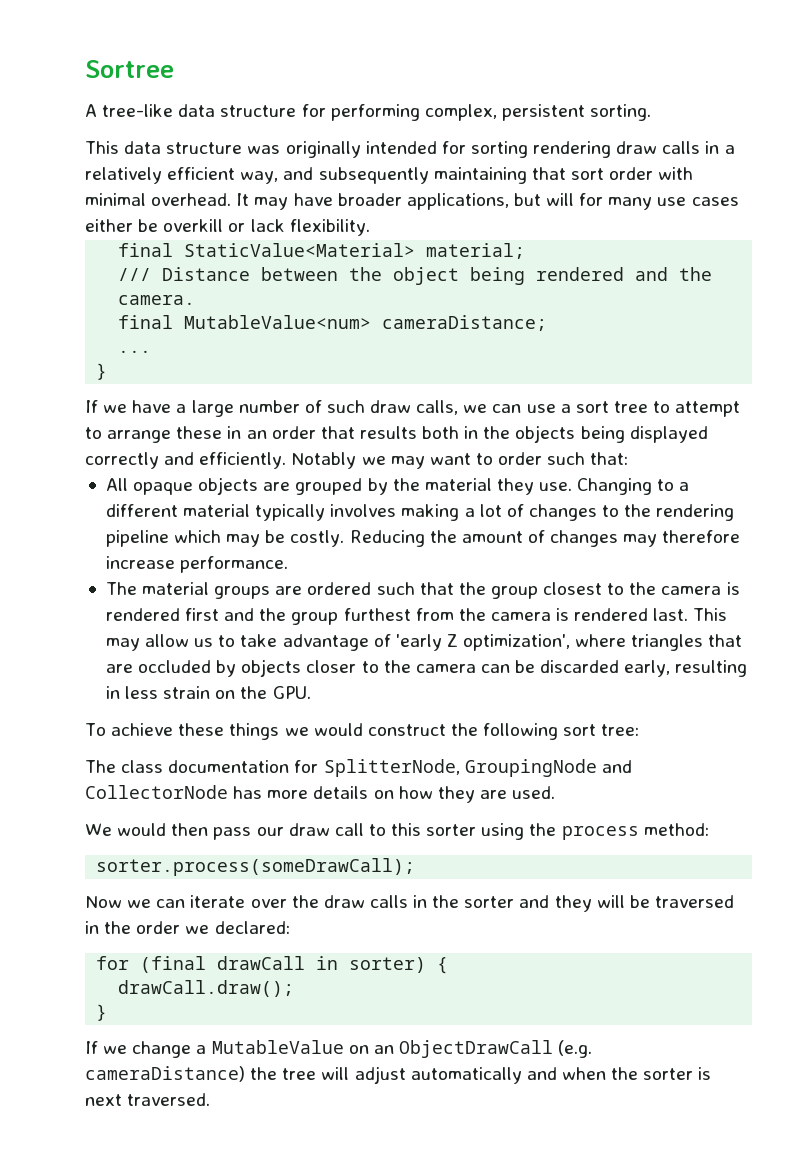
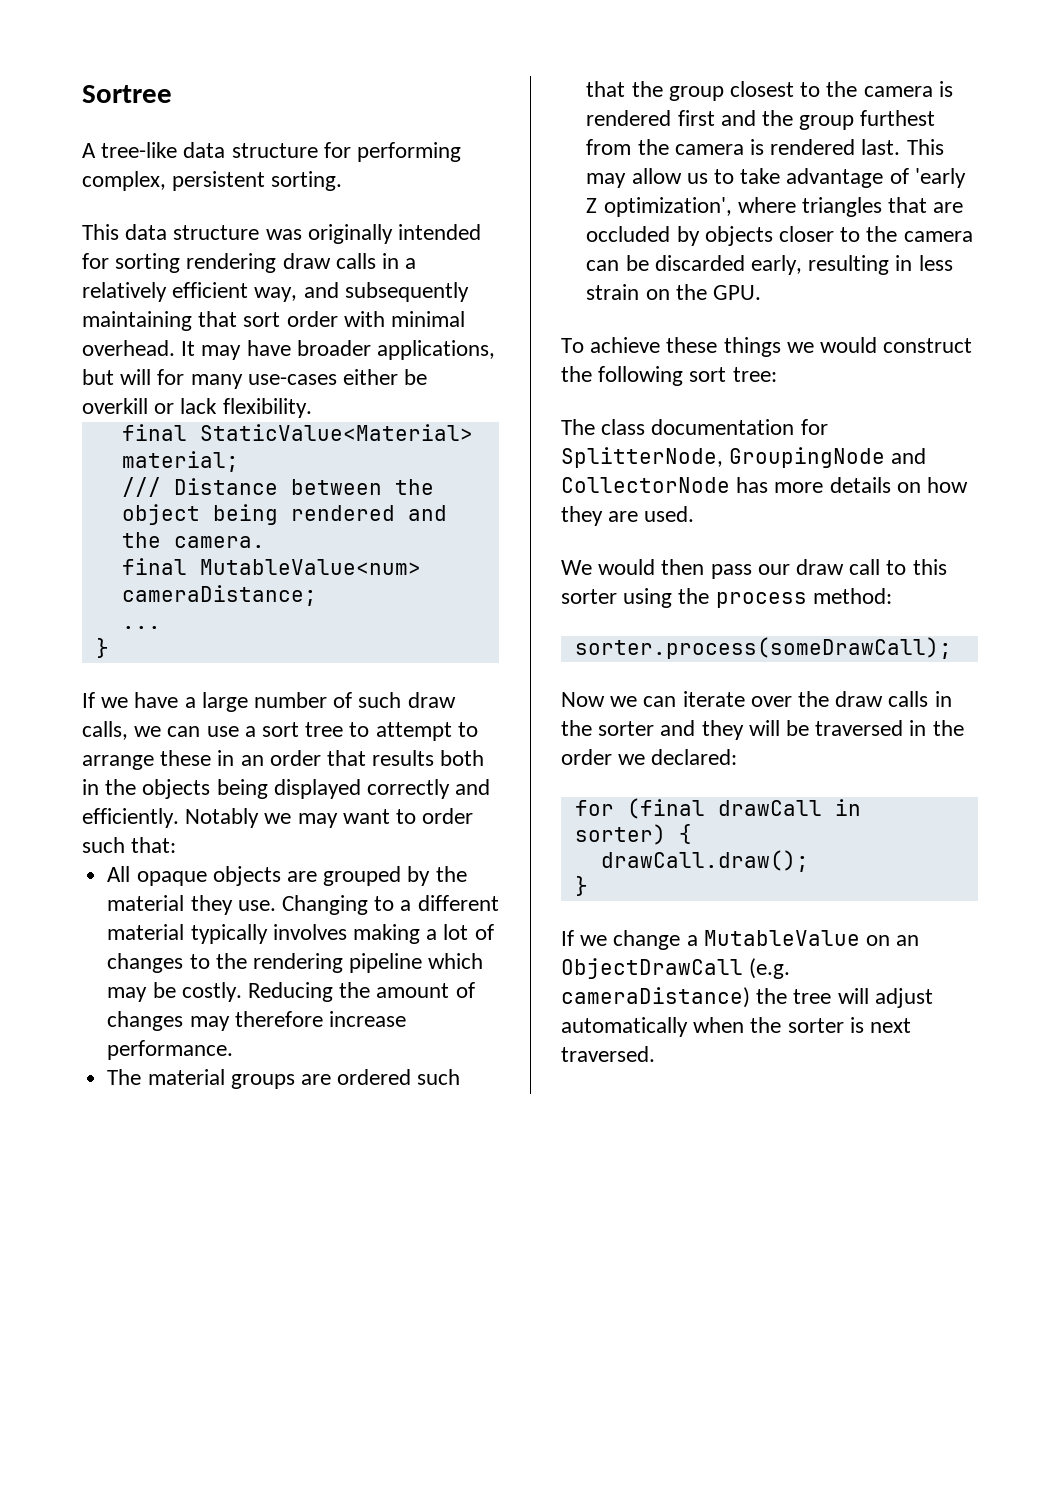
[657,197,739,206] use cases -> [247,374,337,385] use-cases
[526,1067,557,1080] and -> (688, 1027) none

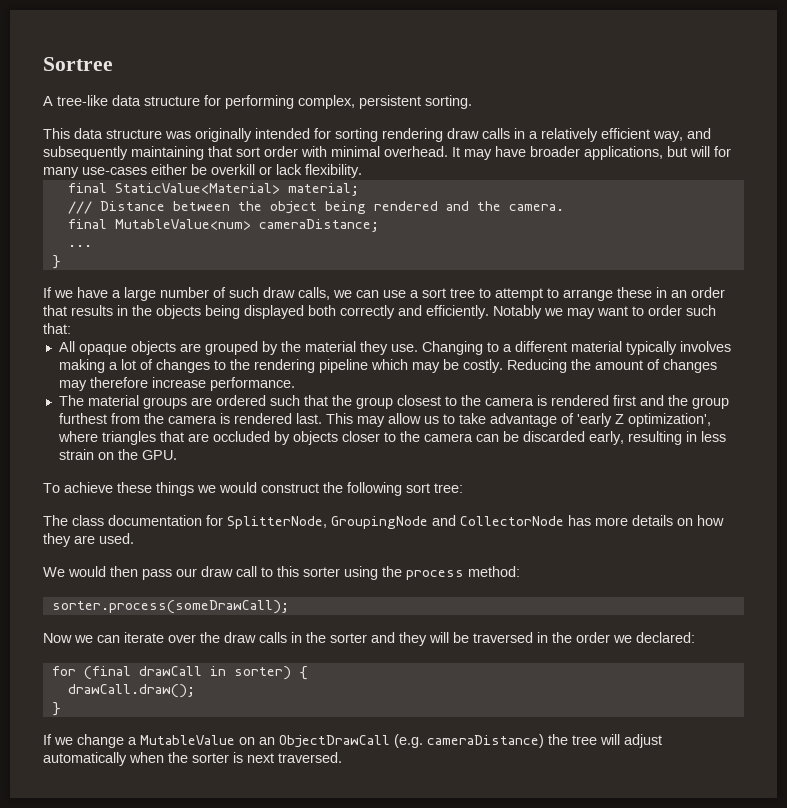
[440,750,485,766] both -> (113, 310) none
(361, 789) none -> [308,305,336,316] both

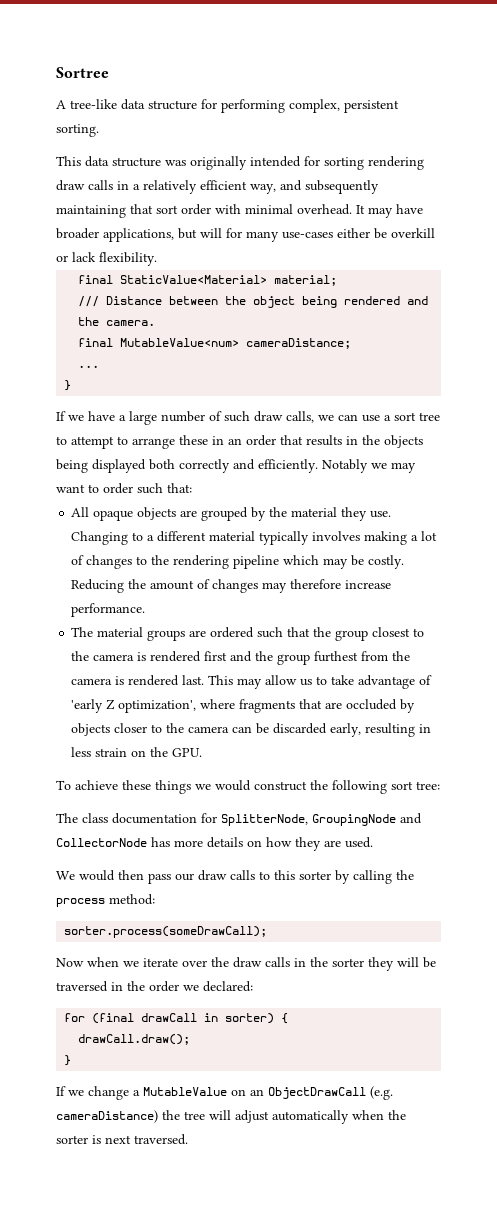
[101,431,156,445] triangles -> [239,699,296,713] fragments
[236,566,257,577] call -> [230,870,255,880] calls
[344,566,378,580] using -> [335,870,392,884] by calling
[74,635,120,643] we can -> [87,957,139,967] when we
[371,632,395,643] and -> (364, 962) none

